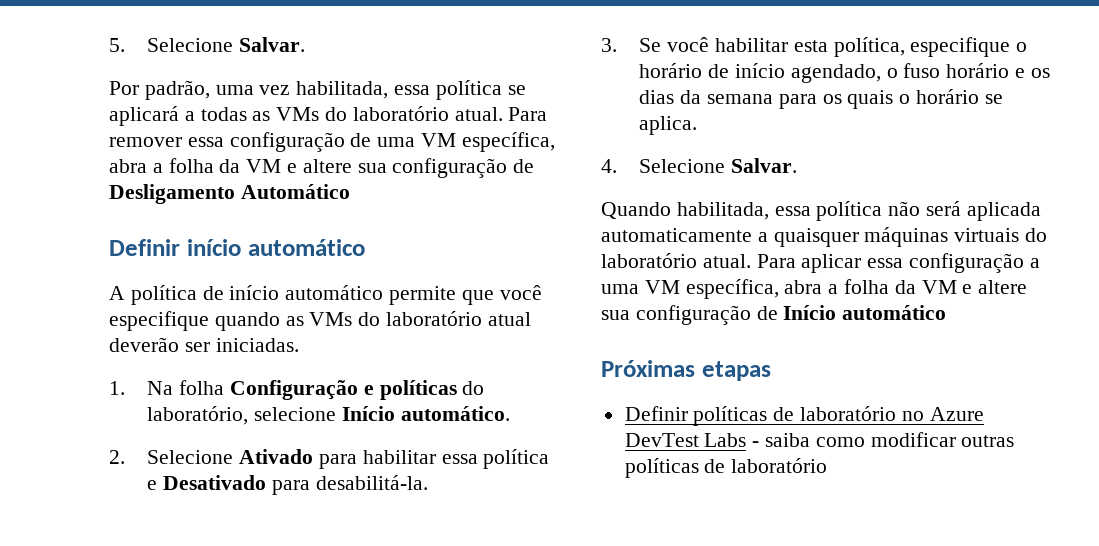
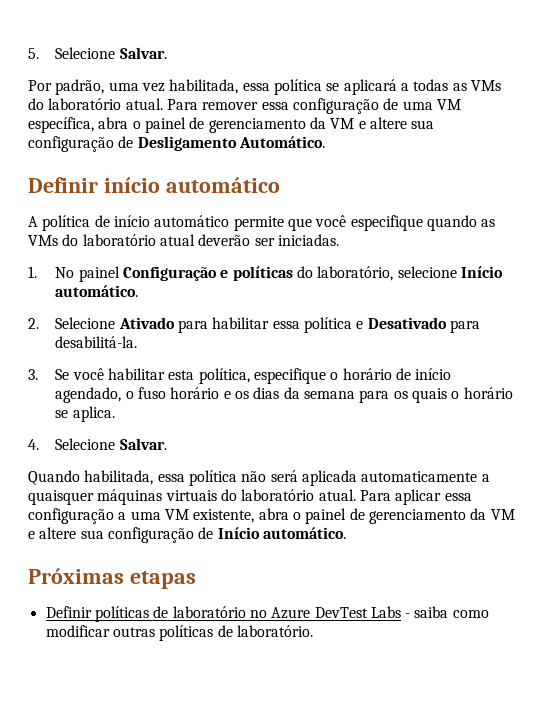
[152,158,214,173] a folha -> [132,117,306,133] o painel de gerenciamento
[240,184,350,199] Automático -> [238,136,325,148] Automático.
[147,380,225,395] Na folha -> [55,266,120,282] No painel
[685,279,890,299] específica, abra a folha -> [193,508,466,524] existente, abra o painel de gerenciamento
[842,305,947,320] automático -> [262,527,346,539] automático.
[731,458,828,473] laboratório -> [236,625,313,637] laboratório.

